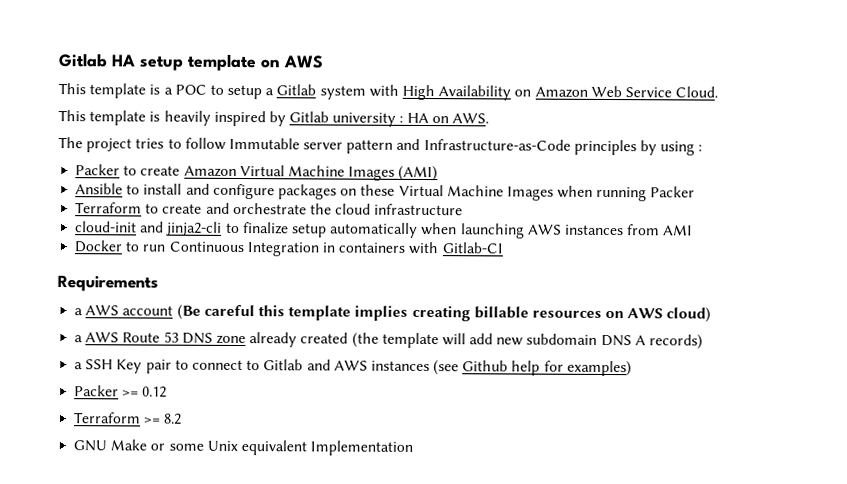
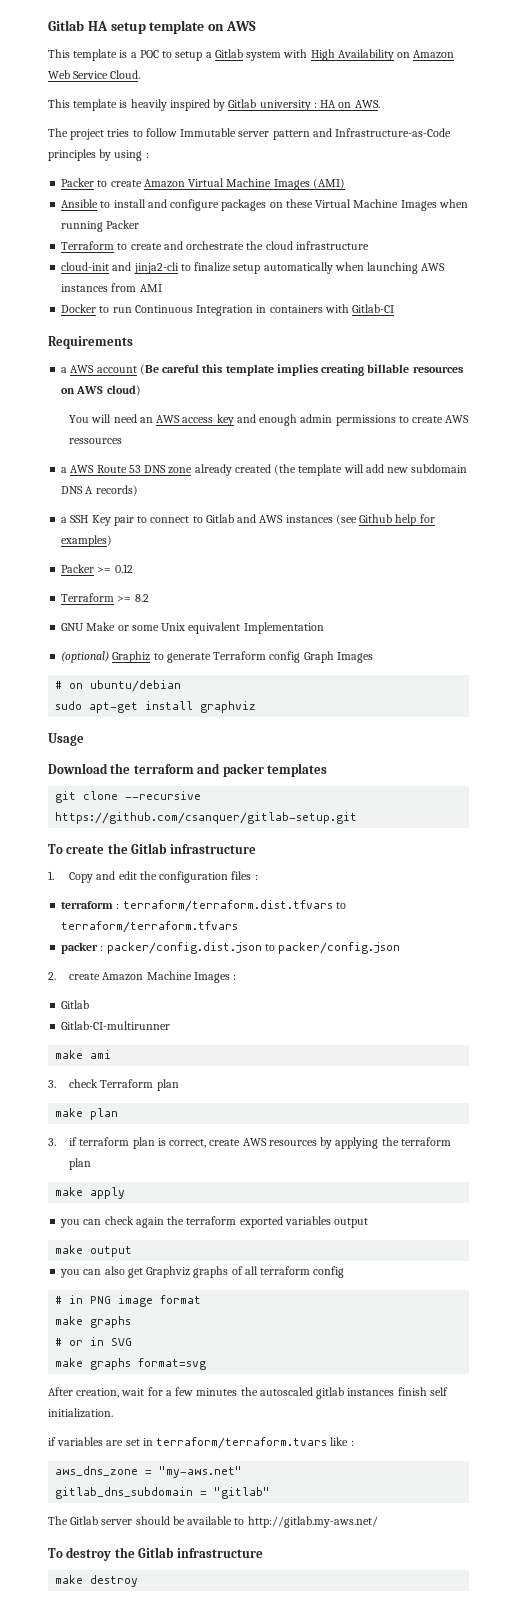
(712, 315) none -> [69,414,470,426] [69,438,123,444] // You will need an AWS access key and enough admin permissions to create AWS ressources
(414, 448) none -> [61,651,373,663] [55,680,182,692] [55,701,257,713] [48,733,84,746] [48,763,327,777] [55,791,202,803] [55,812,358,824] [48,843,256,854] [48,871,258,883] [61,900,346,912] [61,921,239,933] [61,942,401,954] [48,971,237,983] [61,1000,90,1009] [61,1021,171,1030] [55,1050,112,1059] [48,1079,179,1091] [55,1108,119,1120] [48,1137,451,1149] [69,1158,92,1170] [55,1187,126,1199] [60,1216,369,1228] [55,1245,133,1257] [60,1266,345,1278] [55,1295,202,1307] [55,1316,132,1328] [55,1337,133,1346] [55,1358,207,1370] [48,1387,448,1399] [48,1408,113,1418] [48,1437,354,1449] [55,1466,243,1478] [55,1487,271,1499] [48,1516,378,1528] [48,1547,263,1561] [55,1575,139,1587] // (optional) Graphiz to generate Terraform config Graph Images // # on ubuntu/debian // sudo apt-get install graphviz // Usage // Download the terraform and packer templates // git clone --recursive https://github.com/csanquer/gitlab-setup.git // To create the Gitlab infrastructure // 1. Copy and edit the configuration files : // terraform : terraform/terraform.dist.tfvars to terraform/terraform.tfvars // packer : packer/config.dist.json to packer/config.json // 2. create Amazon Machine Images : // Gitlab // Gitlab-CI-multirunner // make ami // 3. check Terraform plan // make plan // 3. if terraform plan is correct, create AWS resources by applying the terraform plan // make apply // you can check again the terraform exported variables output // make output // you can also get Graphviz graphs of all terraform config // # in PNG image format // make graphs // # or in SVG // make graphs format=svg // After creation, wait for a few minutes the autoscaled gitlab instances finish self initialization. // if variables are set in terraform/terraform.tvars like : // aws_dns_zone = "my-aws.net" // gitlab_dns_subdomain = "gitlab" // The Gitlab server should be available to http://gitlab.my-aws.net/ // To destroy the Gitlab infrastructure // make destroy

